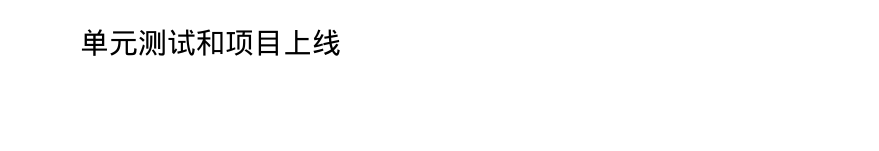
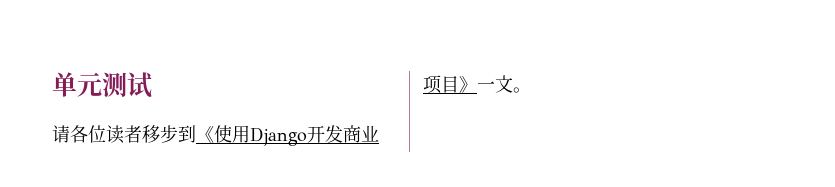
[196,29,341,56] 和项目上线 -> [52,125,379,146] [423,75,531,94] // 请各位读者移步到《使用Django开发商业项目》一文。

